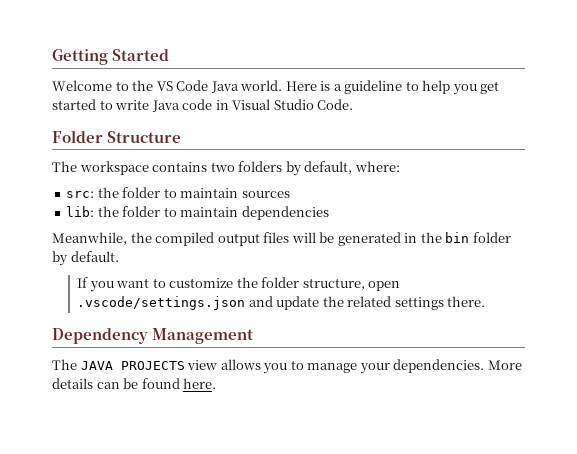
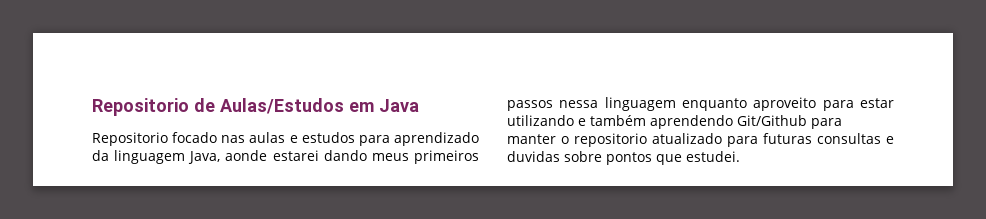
[52,49,170,65] [52,80,500,95] [52,99,354,112] [52,130,182,143] [52,161,400,176] [66,187,290,198] [66,206,329,220] [52,232,511,246] [52,251,119,266] [77,277,401,292] [77,296,486,310] [52,328,254,344] [52,359,522,374] [52,378,217,389] Getting Started // Welcome to the VS Code Java world. Here is a guideline to help you get started to write Java code in Visual Studio Code. // Folder Structure // The workspace contains two folders by default, where: // src: the folder to maintain sources // lib: the folder to maintain dependencies // Meanwhile, the compiled output files will be generated in the bin folder by default. // If you want to customize the folder structure, open .vscode/settings.json and update the related settings there. // Dependency Management // The JAVA PROJECTS view allows you to manage your dependencies. More details can be found here. -> [92,98,419,116] [92,132,479,146] [92,150,479,164] [507,97,894,111] [507,115,842,129] [507,133,894,147] [507,151,740,165] Repositorio de Aulas/Estudos em Java // Repositorio focado nas aulas e estudos para aprendizado da linguagem Java, aonde estarei dando meus primeiros passos nessa linguagem enquanto aproveito para estar utilizando e também aprendendo Git/Github para manter o repositorio atualizado para futuras consultas e duvidas sobre pontos que estudei.

